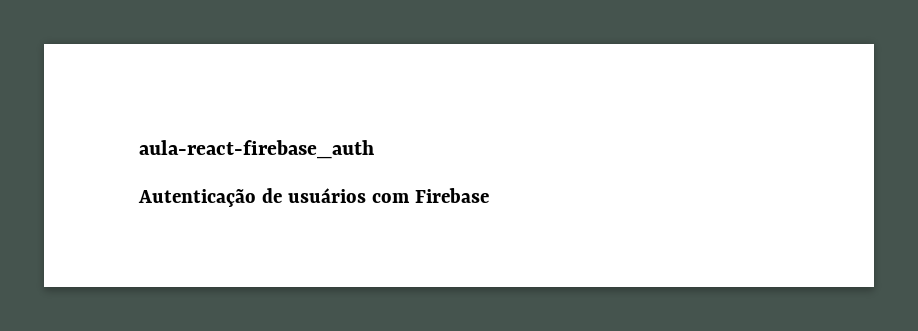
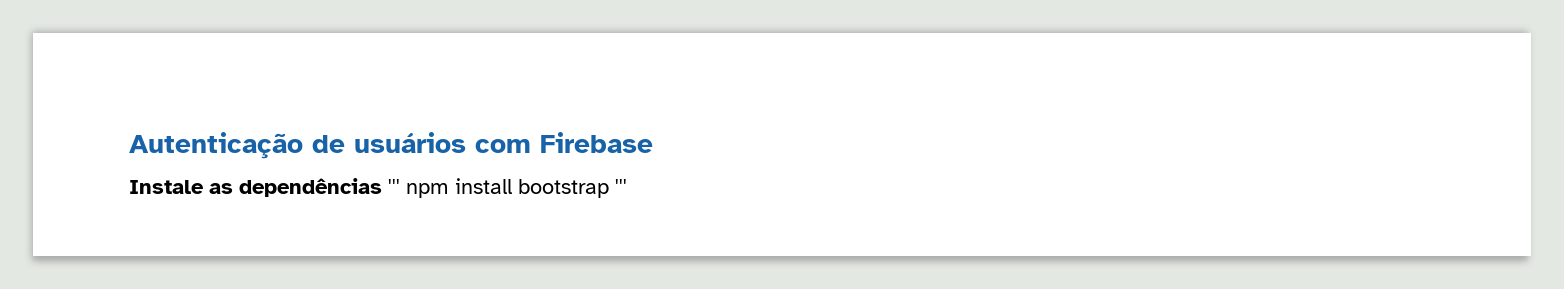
[139,140,374,159] aula-react-firebase_auth // -> (129, 145) none
(489, 195) none -> [129,178,627,198] // Instale as dependências ''' npm install bootstrap '''

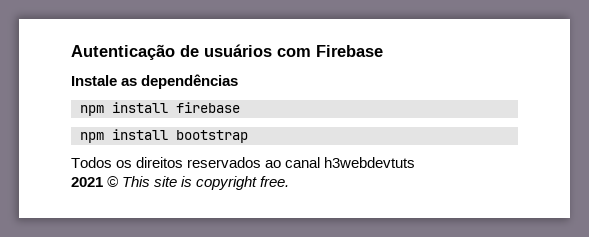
[388,179,400,194] ''' -> [80,102,240,116] // npm install firebase //
[615,179,627,194] ''' -> [71,157,416,168] [71,176,290,190] // Todos os direitos reservados ao canal h3webdevtuts // 2021 © This site is copyright free.

